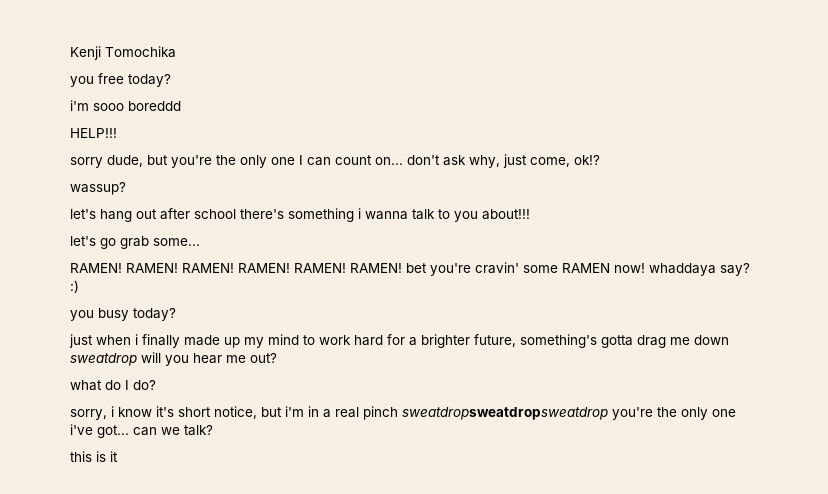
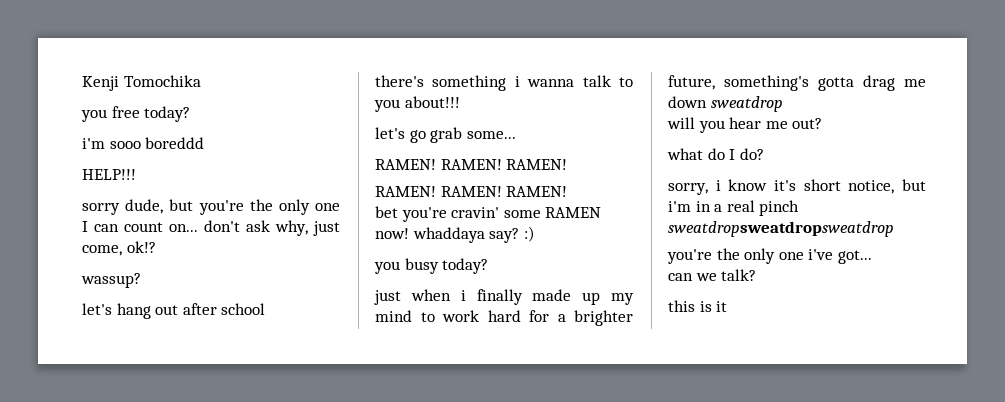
(236, 214) none -> (266, 309) //
[238,263,402,273] RAMEN! RAMEN! RAMEN! -> [375,186,568,197] // RAMEN! RAMEN! RAMEN! //
(137, 359) none -> (783, 104) //
(608, 413) none -> (894, 229) //
(129, 431) none -> (872, 257) //

